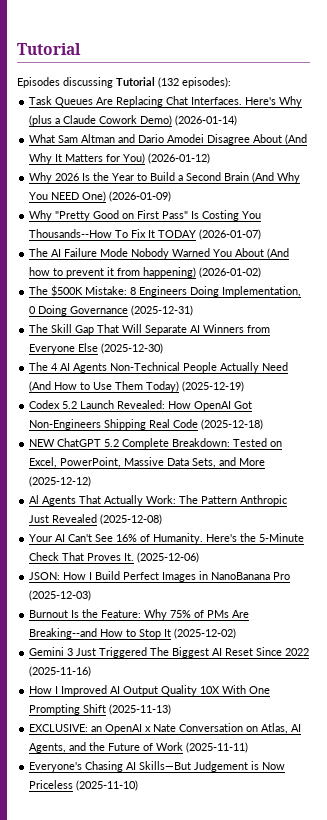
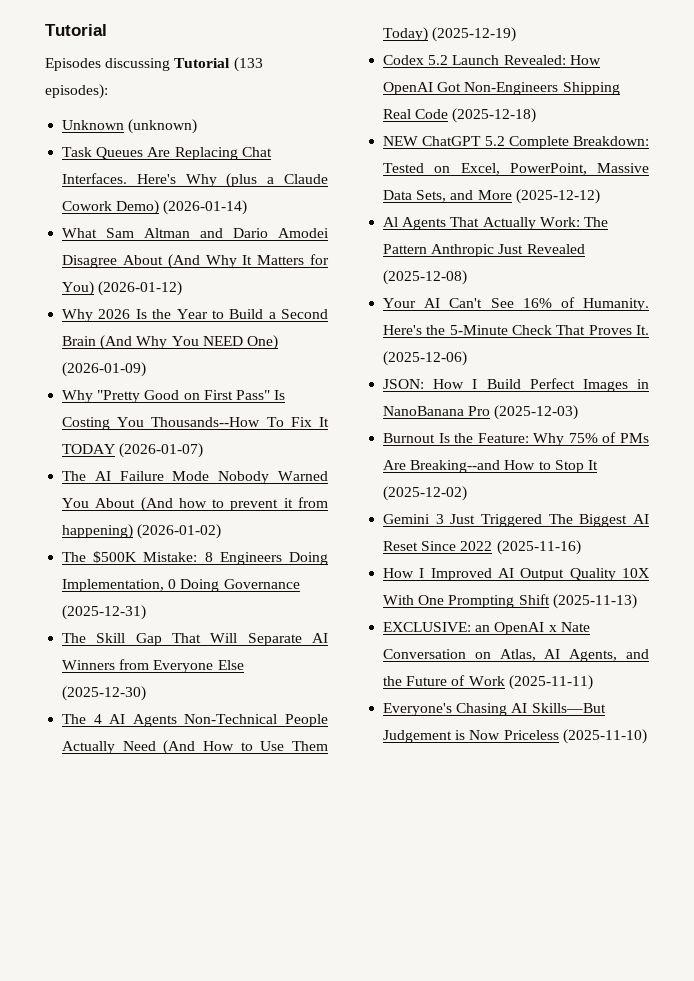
[158,77,179,88] (132 -> [233,57,263,72] (133
(231, 82) none -> [62,119,198,134] // Unknown (unknown)

